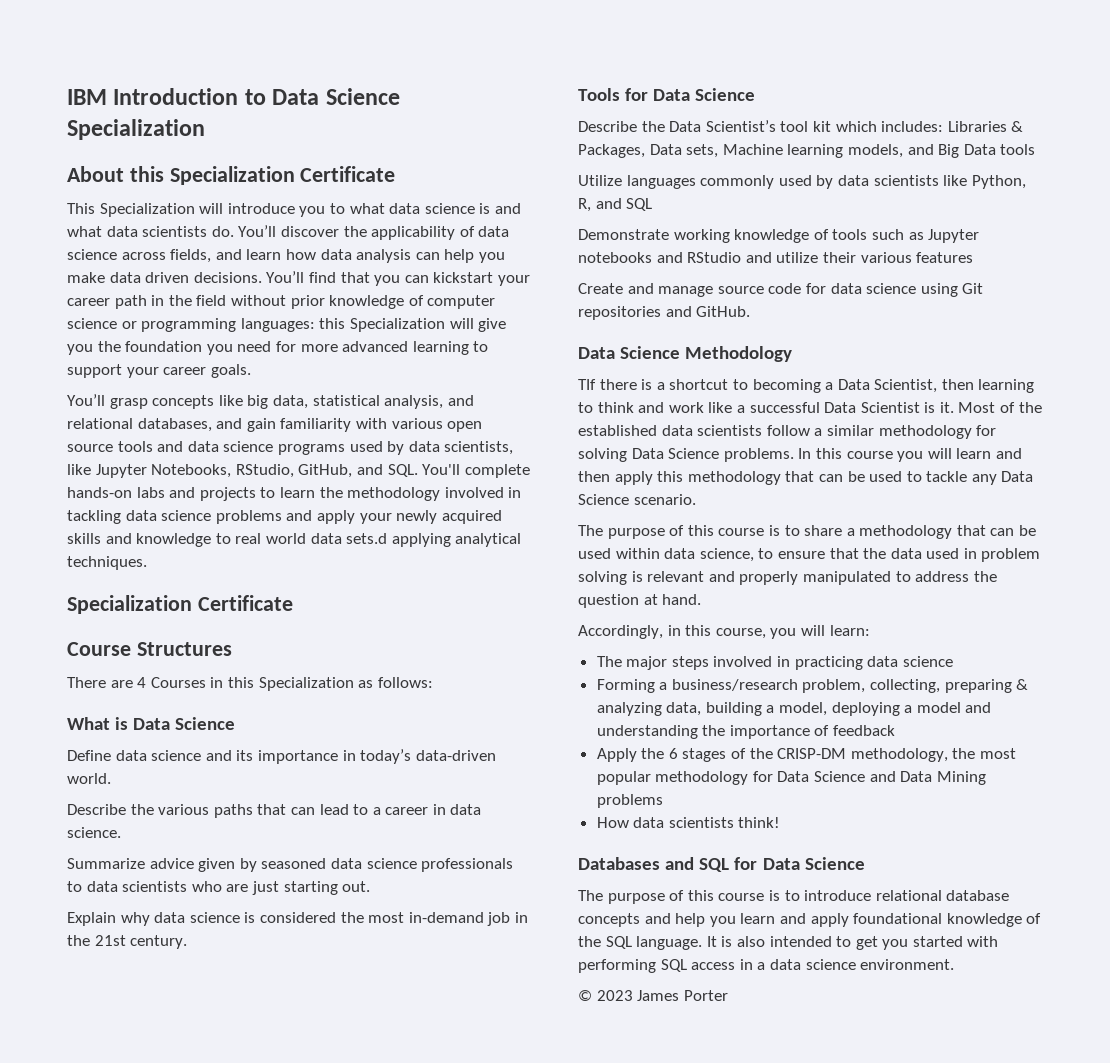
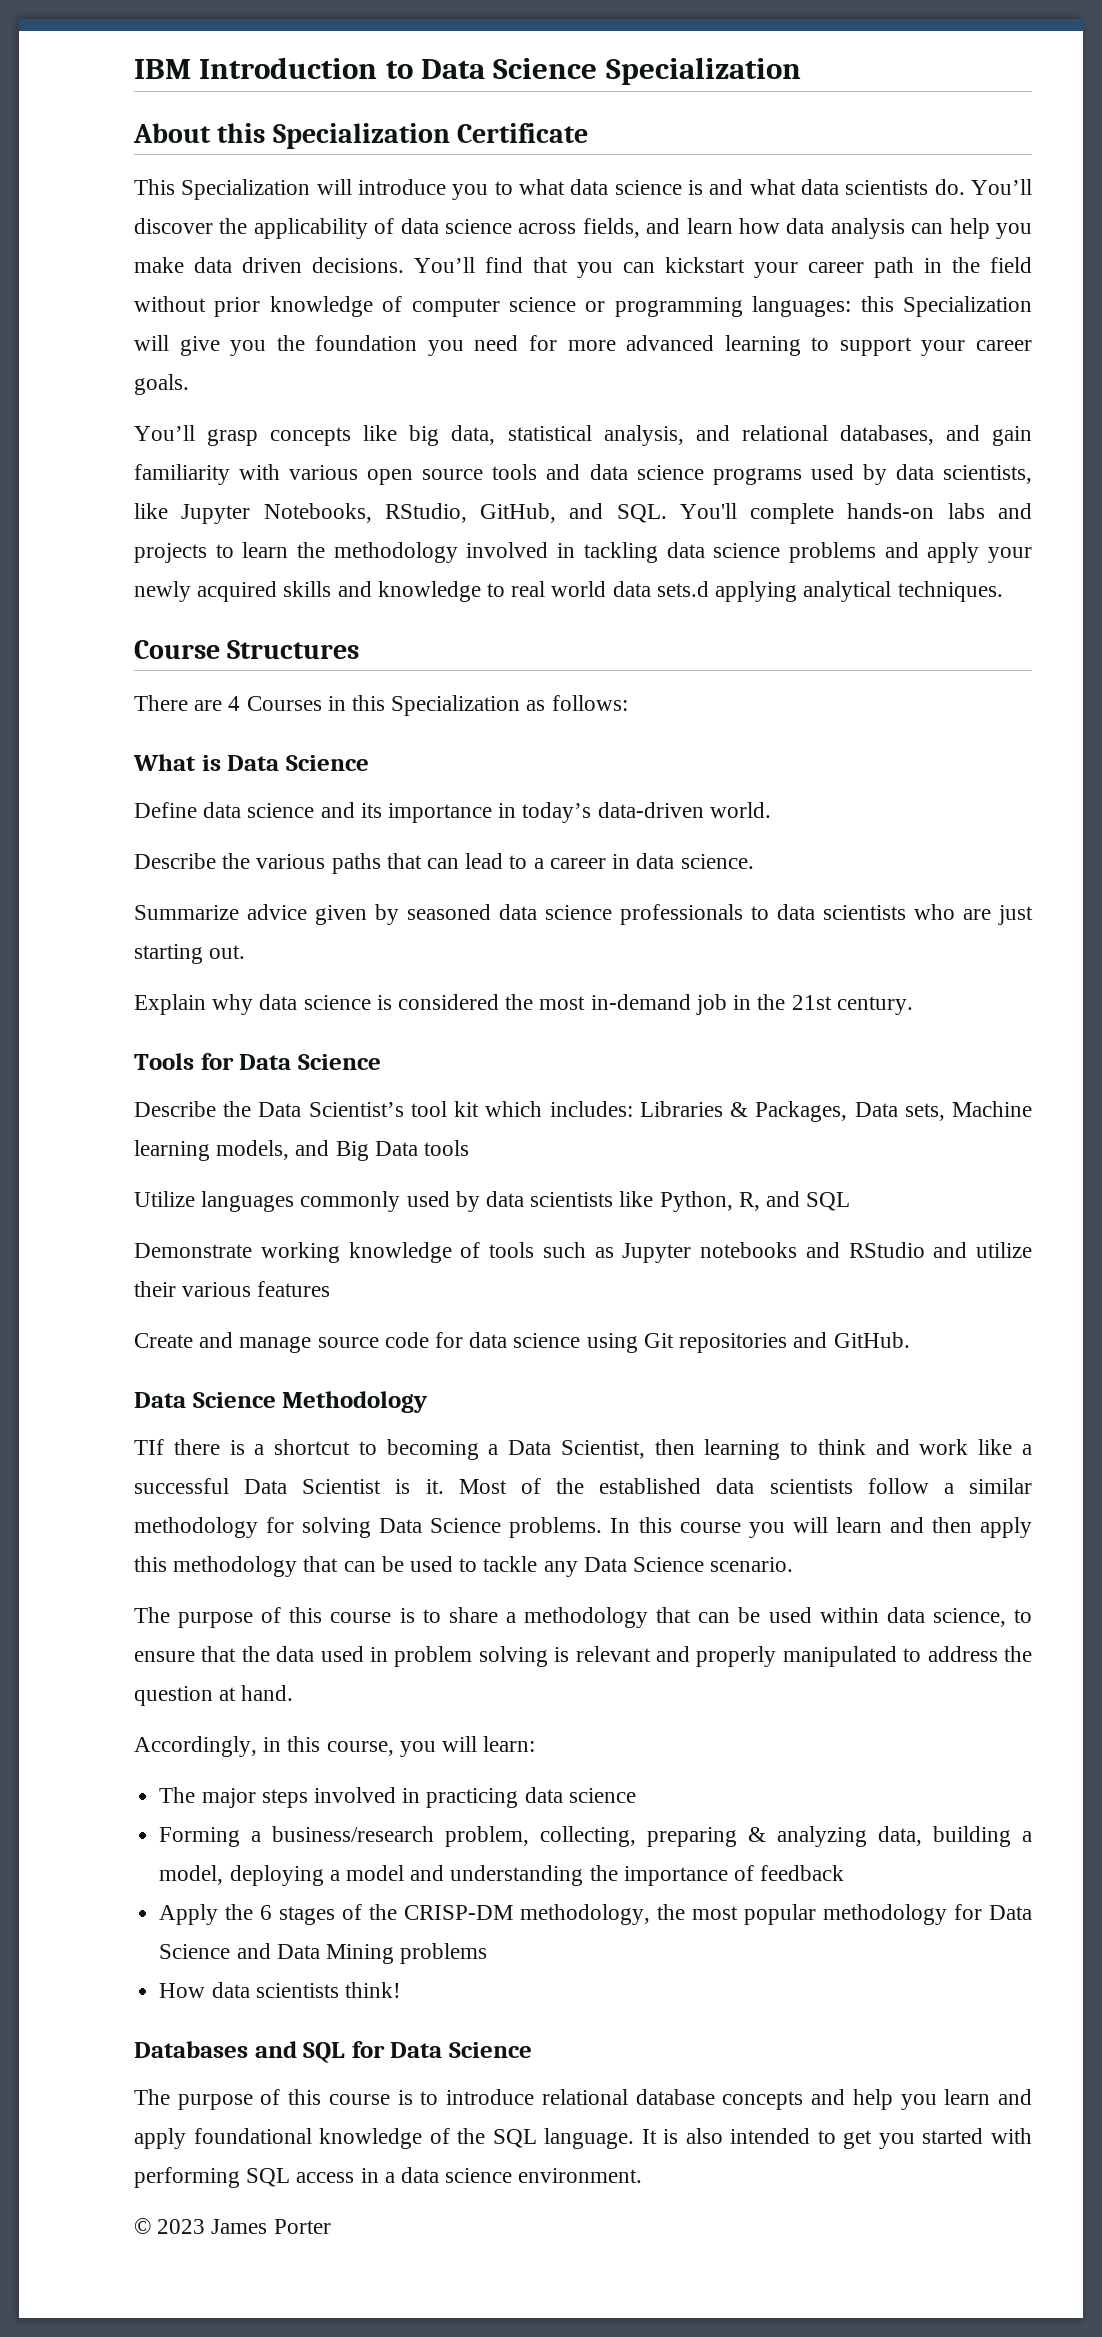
[67,595,293,614] // Specialization Certificate -> (1003, 591) none

